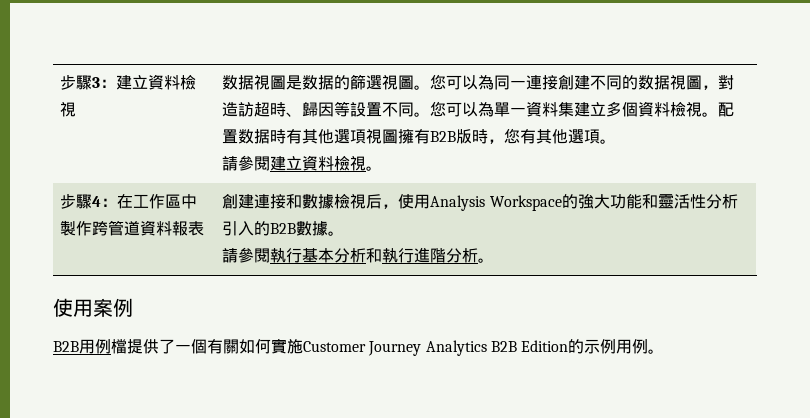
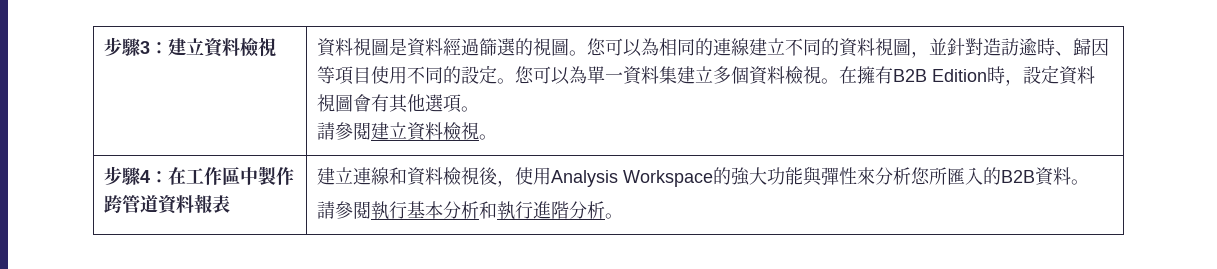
[222,74,735,90] [222,101,415,117] 数据視圖是数据的篩選視圖。您可以為同一連接創建不同的数据視圖，對造訪超時、歸因等設置不同 -> [317,38,1110,58] [317,65,498,85] 資料視圖是資料經過篩選的視圖。您可以為相同的連線建立不同的資料視圖，並針對造訪逾時、歸因等項目使用不同的設定
[718,102,735,117] [222,128,521,144] 配置数据時有其他選項視圖擁有B2B版時，您 -> [839,65,1096,86] [317,94,372,112] 在擁有B2B Edition時，設定資料視圖會
[222,193,383,209] 創建連接和數據檢視后 -> [317,167,499,186] 建立連線和資料檢視後
[641,194,738,209] [222,221,239,236] 和靈活性分析引 -> [803,166,966,186] 與彈性來分析您所匯
[296,221,329,236] 數據 -> [1035,167,1072,186] 資料
[53,298,133,317] [53,338,665,356] // 使用案例 // B2B用例檔提供了一個有關如何實施Customer Journey Analytics B2B Edition的示例用例。 -> (624, 216) none

